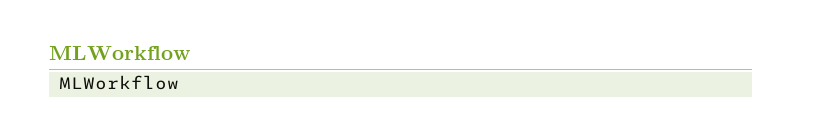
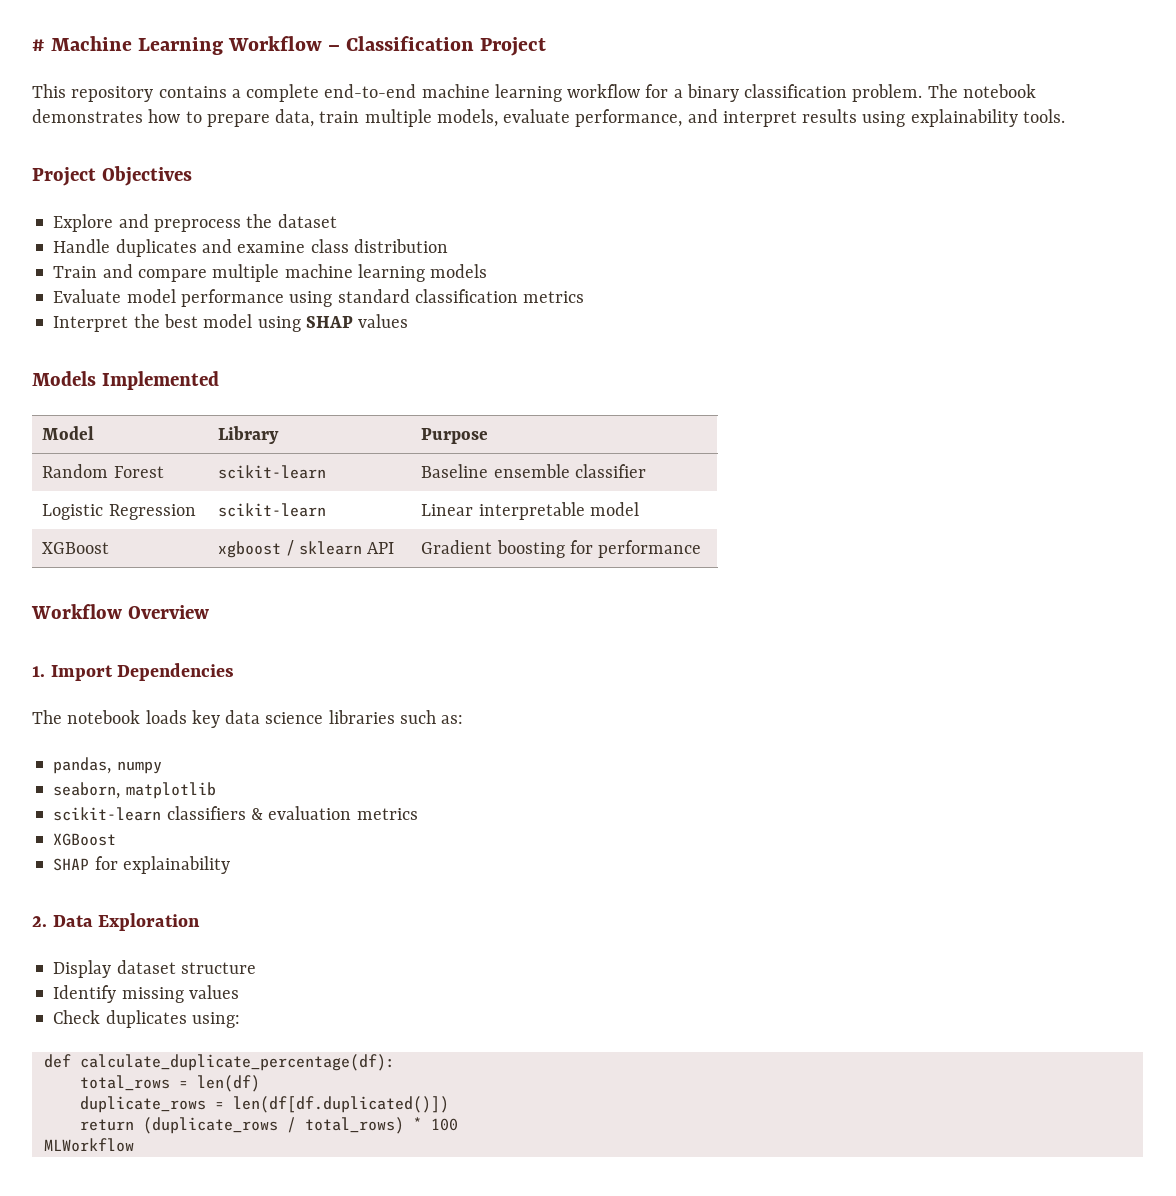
[49,46,190,60] MLWorkflow -> [32,36,547,56] [32,84,1036,102] [32,109,1065,127] [32,166,192,186] [53,214,337,232] [53,239,448,257] [53,264,488,282] [53,289,585,307] [53,314,409,332] [32,371,219,390] [42,426,95,440] [218,426,280,444] [421,428,489,444] [42,464,164,478] [218,465,327,479] [421,464,647,478] [42,504,196,520] [218,503,327,517] [421,502,640,520] [42,542,110,554] [218,540,395,558] [421,540,702,558] [31,604,209,619] [32,663,235,681] [32,710,464,728] [53,757,162,774] [53,782,216,799] [53,806,418,821] [53,833,117,846] [53,856,230,874] [32,913,201,931] [53,960,256,978] [53,985,239,1003] [53,1010,240,1028] [43,1054,395,1071] [79,1075,260,1092] [79,1096,449,1113] [79,1117,458,1134] # Machine Learning Workflow – Classification Project // This repository contains a complete end-to-end machine learning workflow for a binary classification problem. The notebook demonstrates how to prepare data, train multiple models, evaluate performance, and interpret results using explainability tools. // Project Objectives // Explore and preprocess the dataset // Handle duplicates and examine class distribution // Train and compare multiple machine learning models // Evaluate model performance using standard classification metrics // Interpret the best model using SHAP values // Models Implemented // Model | Library | Purpose // Random Forest | scikit-learn | Baseline ensemble classifier // Logistic Regression | scikit-learn | Linear interpretable model // XGBoost | xgboost / sklearn API | Gradient boosting for performance // Workflow Overview // 1. Import Dependencies // The notebook loads key data science libraries such as: // pandas, numpy // seaborn, matplotlib // scikit-learn classifiers & evaluation metrics // XGBoost // SHAP for explainability // 2. Data Exploration // Display dataset structure // Identify missing values // Check duplicates using: // def calculate_duplicate_percentage(df): // total_rows = len(df) // duplicate_rows = len(df[df.duplicated()]) // return (duplicate_rows / total_rows) * 100

